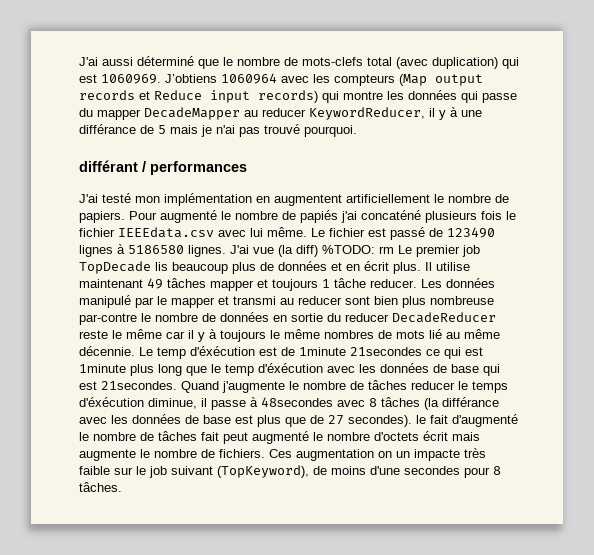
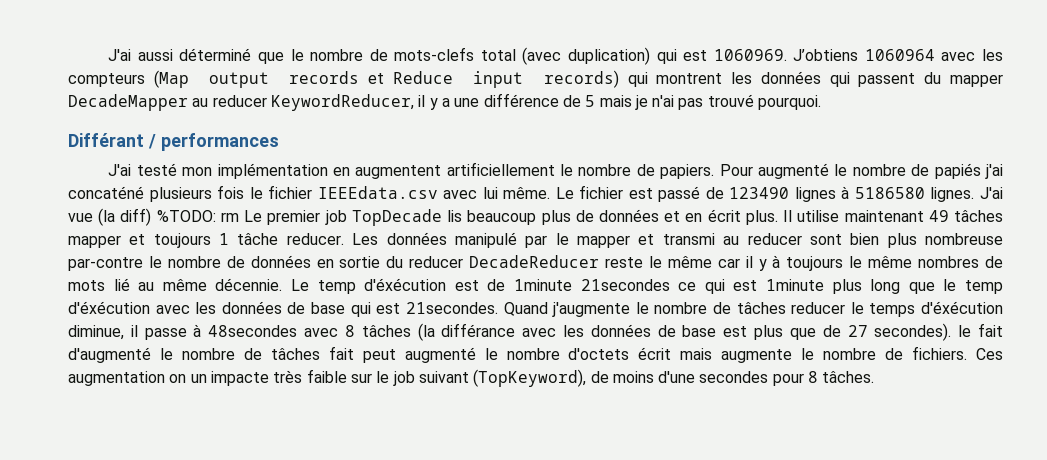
[343,91,383,100] montre -> [656,73,723,84] montrent
[482,93,517,103] passe -> [858,73,916,87] passent
[450,107,482,117] [79,124,136,134] à une différance -> [441,93,559,107] a une différence
[79,160,138,172] différant -> [68,133,144,147] Différant

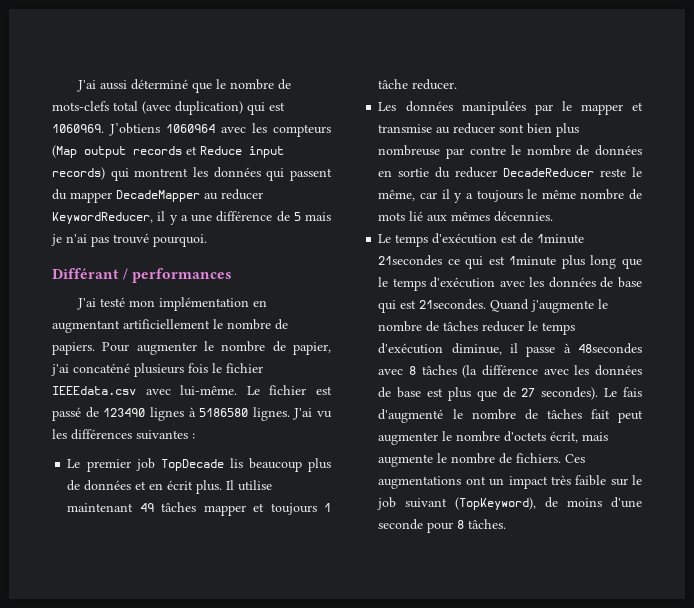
[355,165,442,179] augmentent -> [52,320,120,333] augmentant
[758,163,981,179] augmenté le nombre de papiés -> [136,341,332,355] augmenter le nombre de papier,
[482,187,551,199] lui même. -> [180,385,238,396] lui-même.
[68,208,239,226] vue (la diff) %TODO: rm -> [317,411,332,418] [52,429,195,440] vu les différences suivantes : //
(344, 239) none -> (458, 84) //
[454,232,517,248] manipulé -> [461,101,526,115] manipulées
[662,233,715,245] transmi -> [378,124,433,133] transmise
[68,257,143,271] par-contre -> [446,146,506,159] par contre
[667,256,712,268] même -> [378,189,416,201] même,
[772,255,781,268] à -> [465,193,473,199] a
[918,256,980,268] nombres -> [580,189,625,200] nombre
[138,278,447,294] au même décennie. Le temp d'éxécution -> [427,211,554,222] [378,233,498,247] aux mêmes décennies. // Le temps d'exécution
[965,280,1004,294] [68,301,150,314] temp d'éxécution -> [392,277,496,291] temps d'exécution
[920,301,1003,314] d'éxécution -> [378,343,444,354] d'exécution
[441,323,516,337] différance -> [482,365,539,376] différence
[958,323,1004,337] le fait -> [604,387,642,397] Le fais
[404,347,476,363] augmenté -> [378,432,439,445] augmenter
[638,347,672,360] écrit -> [550,431,579,443] écrit,
[68,371,269,386] augmentation on un impacte -> [378,476,548,489] augmentations ont un impact
[699,371,769,383] secondes -> [378,519,424,530] seconde

